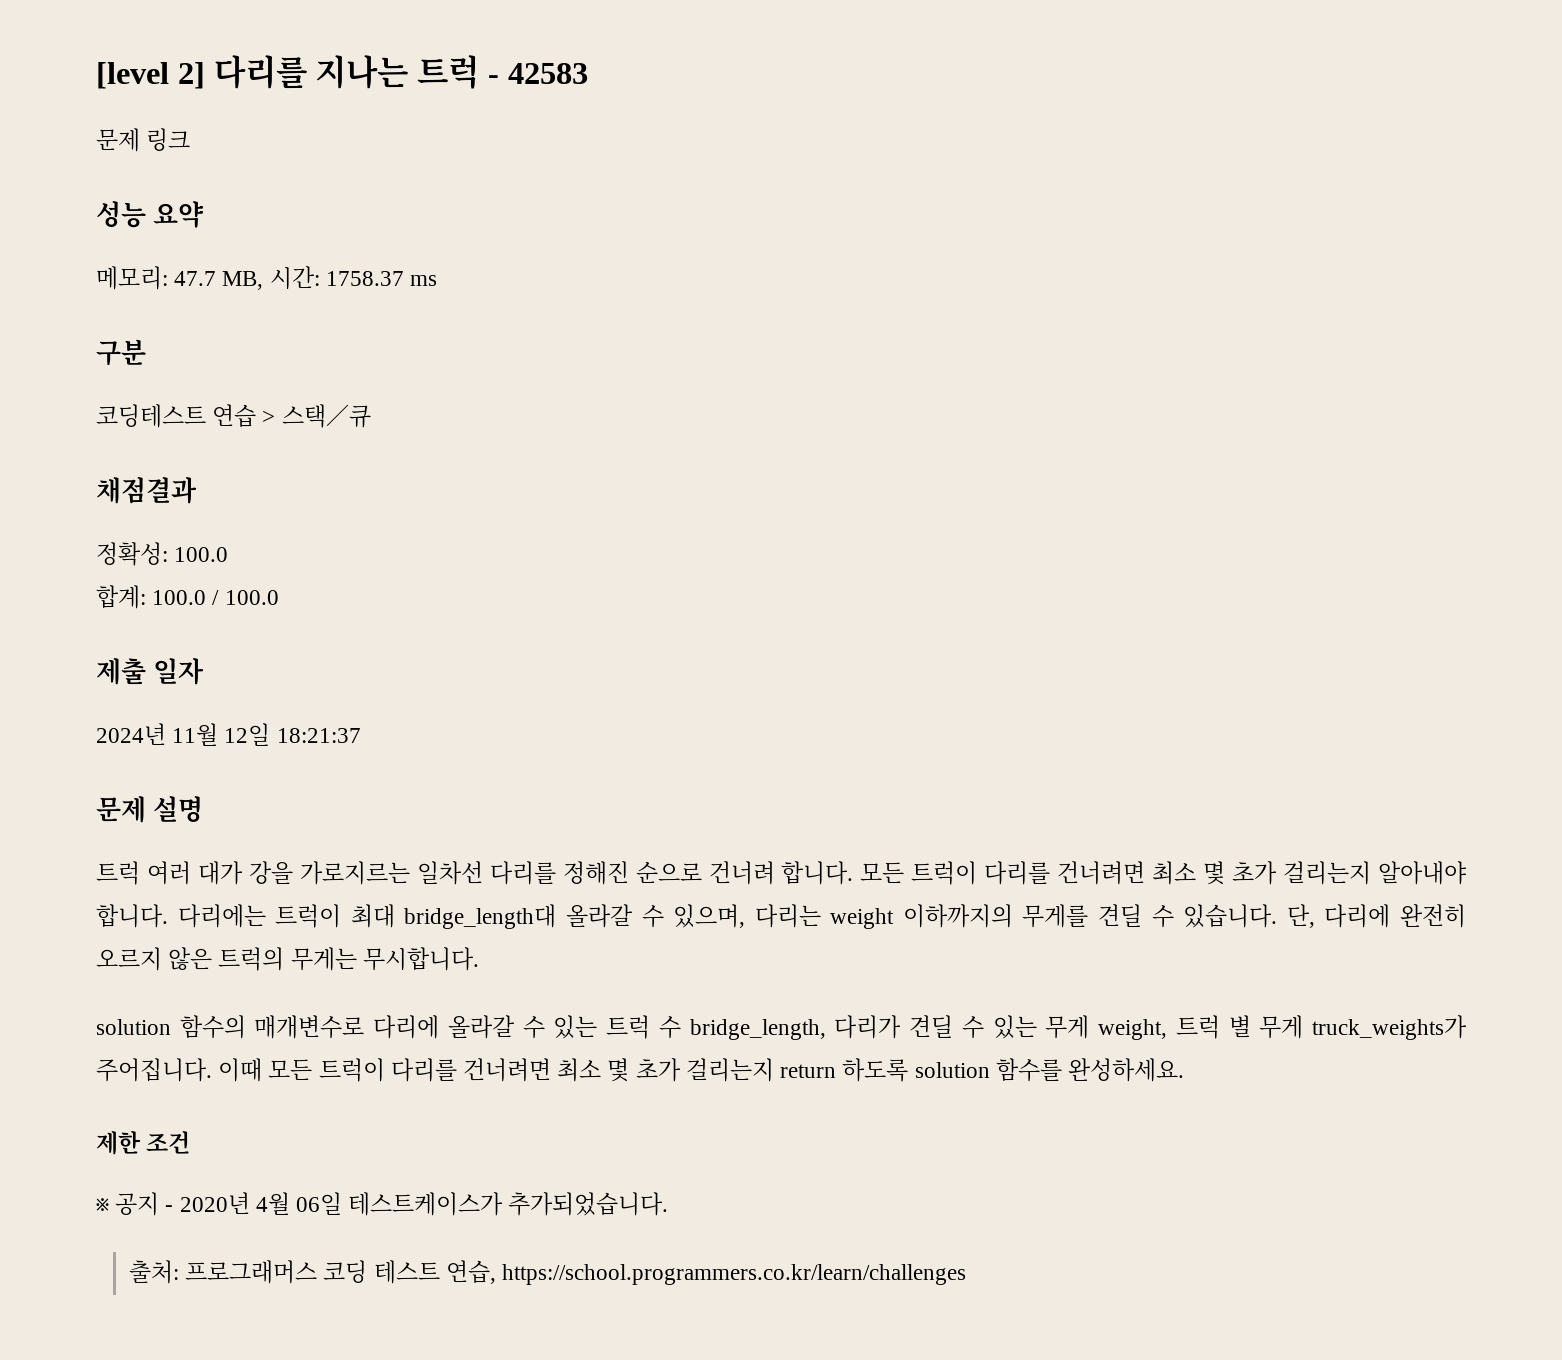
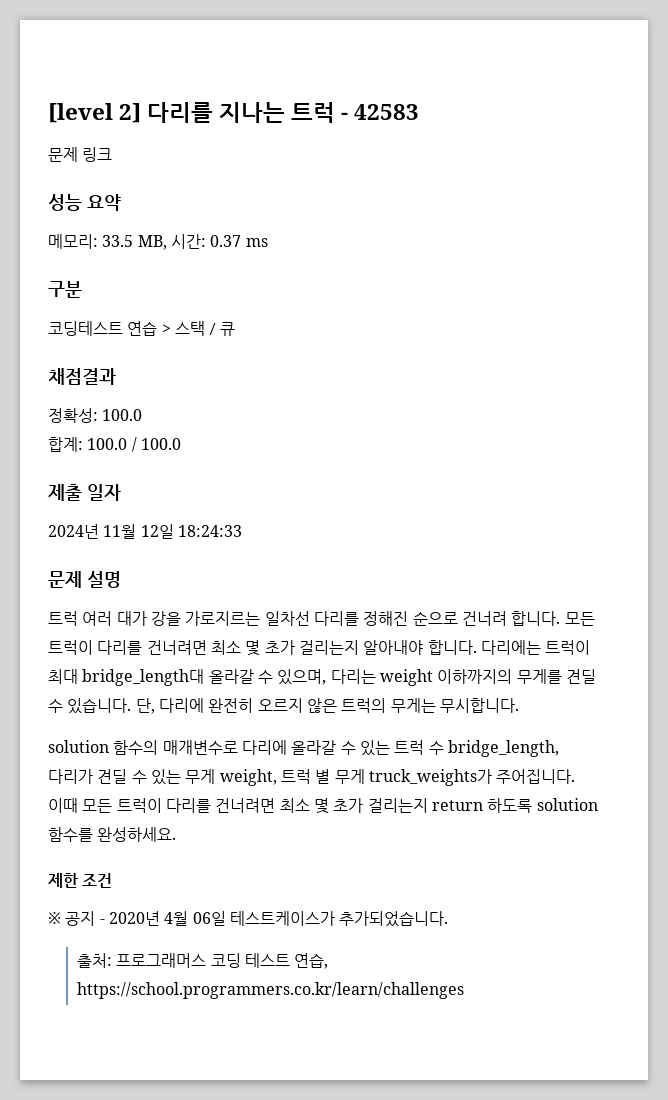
[174,271,217,286] 47.7 -> [102,235,134,247] 33.5
[325,271,404,286] 1758.37 -> [210,235,242,247] 0.37
[276,728,361,743] 18:21:37 -> [177,525,242,537] 18:24:33

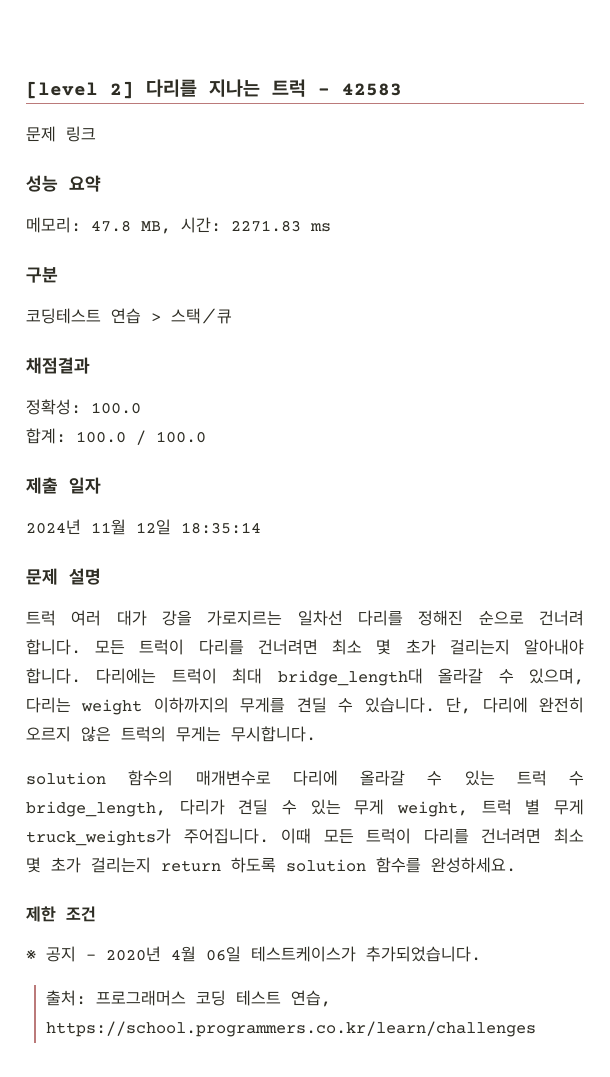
[102,235,134,247] 33.5 -> [91,220,131,232] 47.8
[210,235,242,247] 0.37 -> [231,220,301,232] 2271.83
[177,525,242,537] 18:24:33 -> [181,522,261,534] 18:35:14

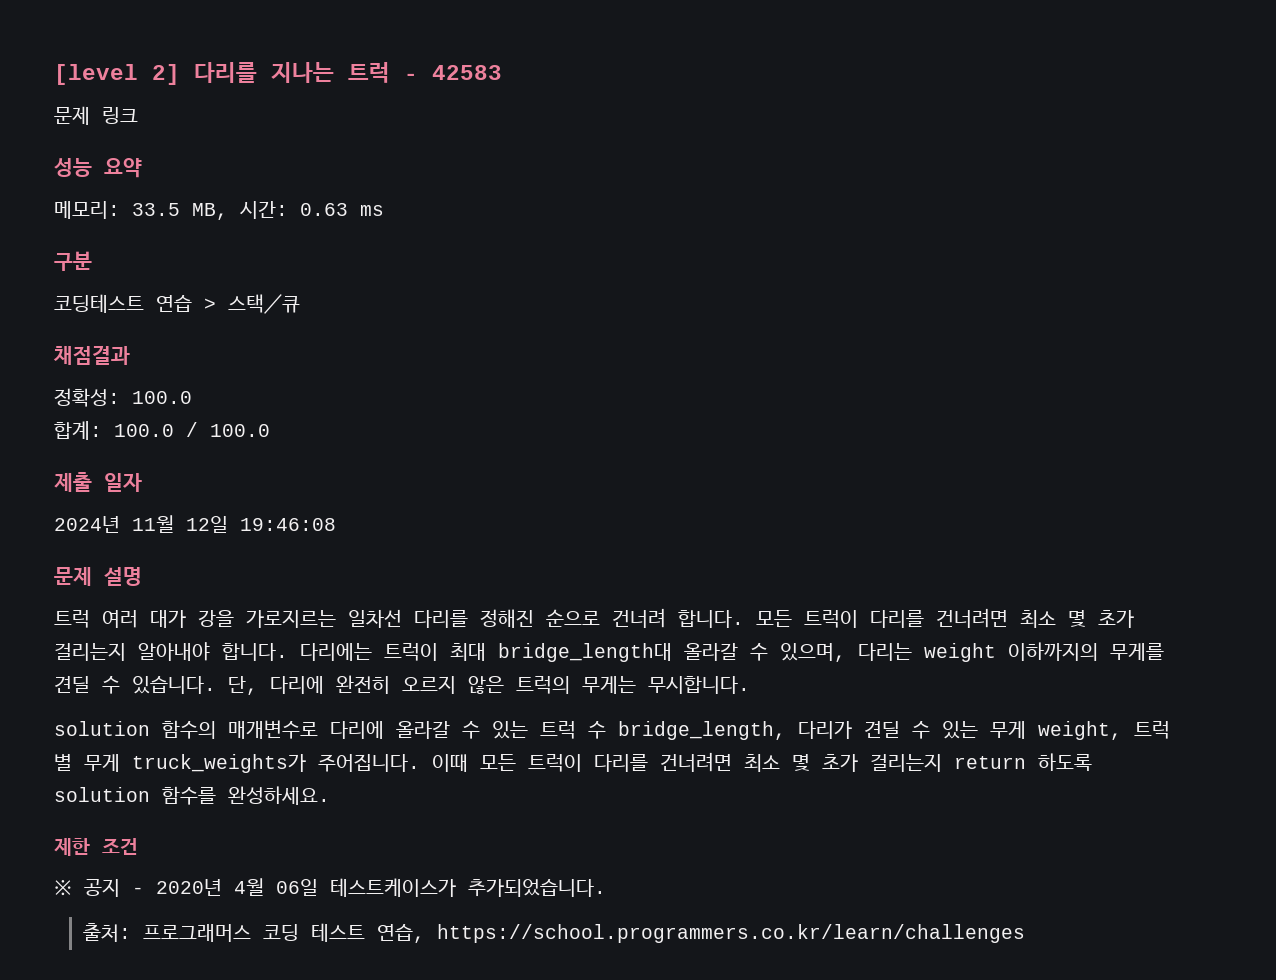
[91,220,131,232] 47.8 -> [132,203,180,216] 33.5
[231,220,301,232] 2271.83 -> [300,203,348,216] 0.63
[181,522,261,534] 18:35:14 -> [240,518,336,531] 19:46:08

